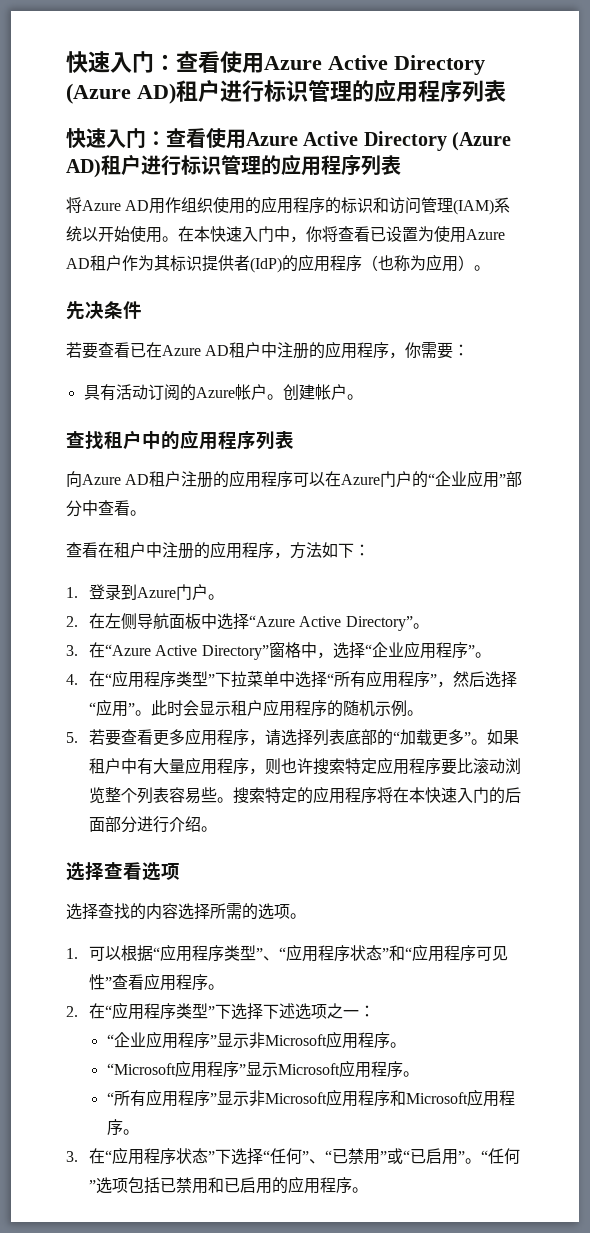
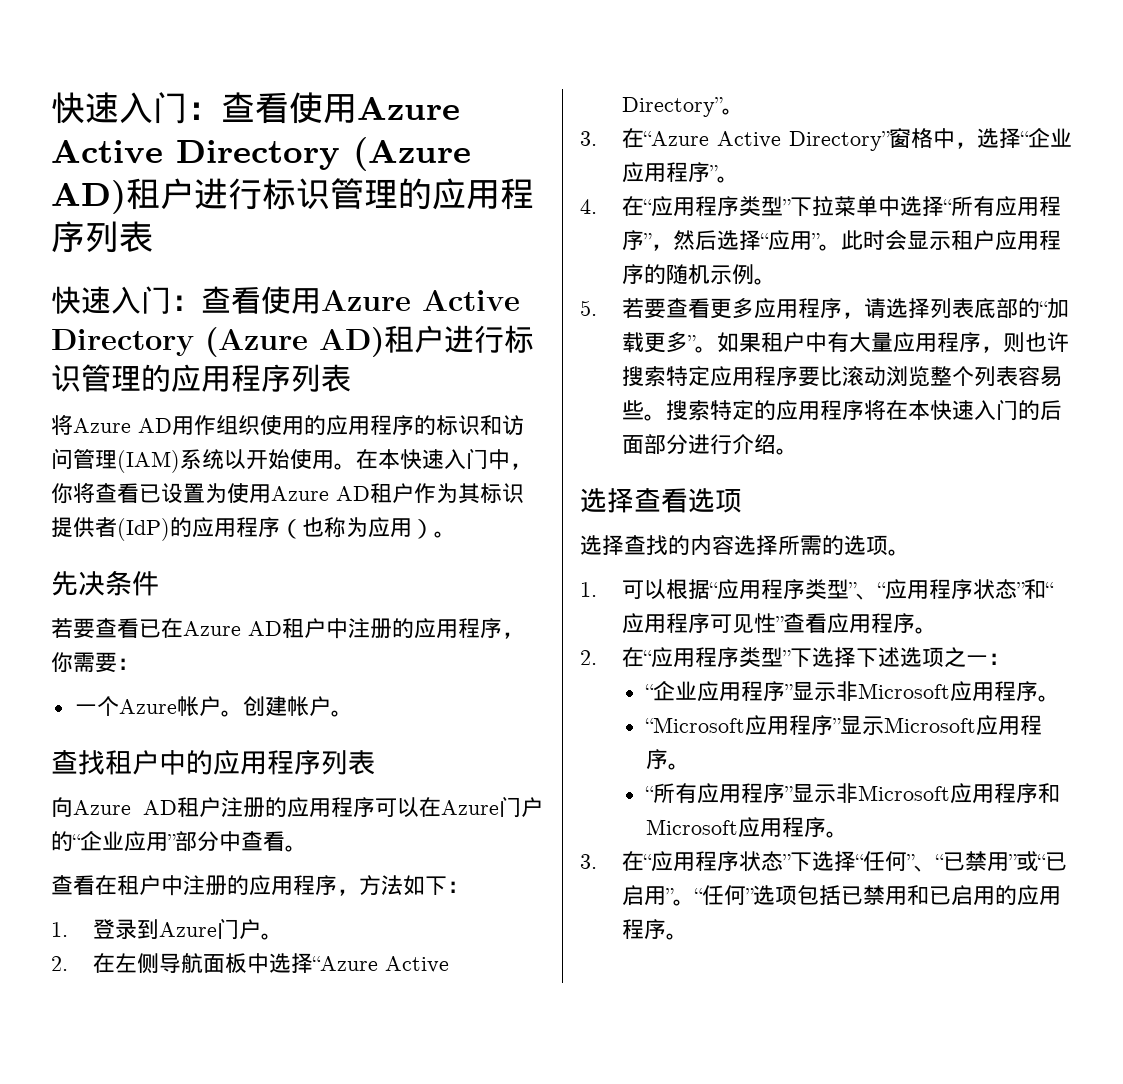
[83,384,196,401] 具有活动订阅的 -> [74,696,119,716] 一个

